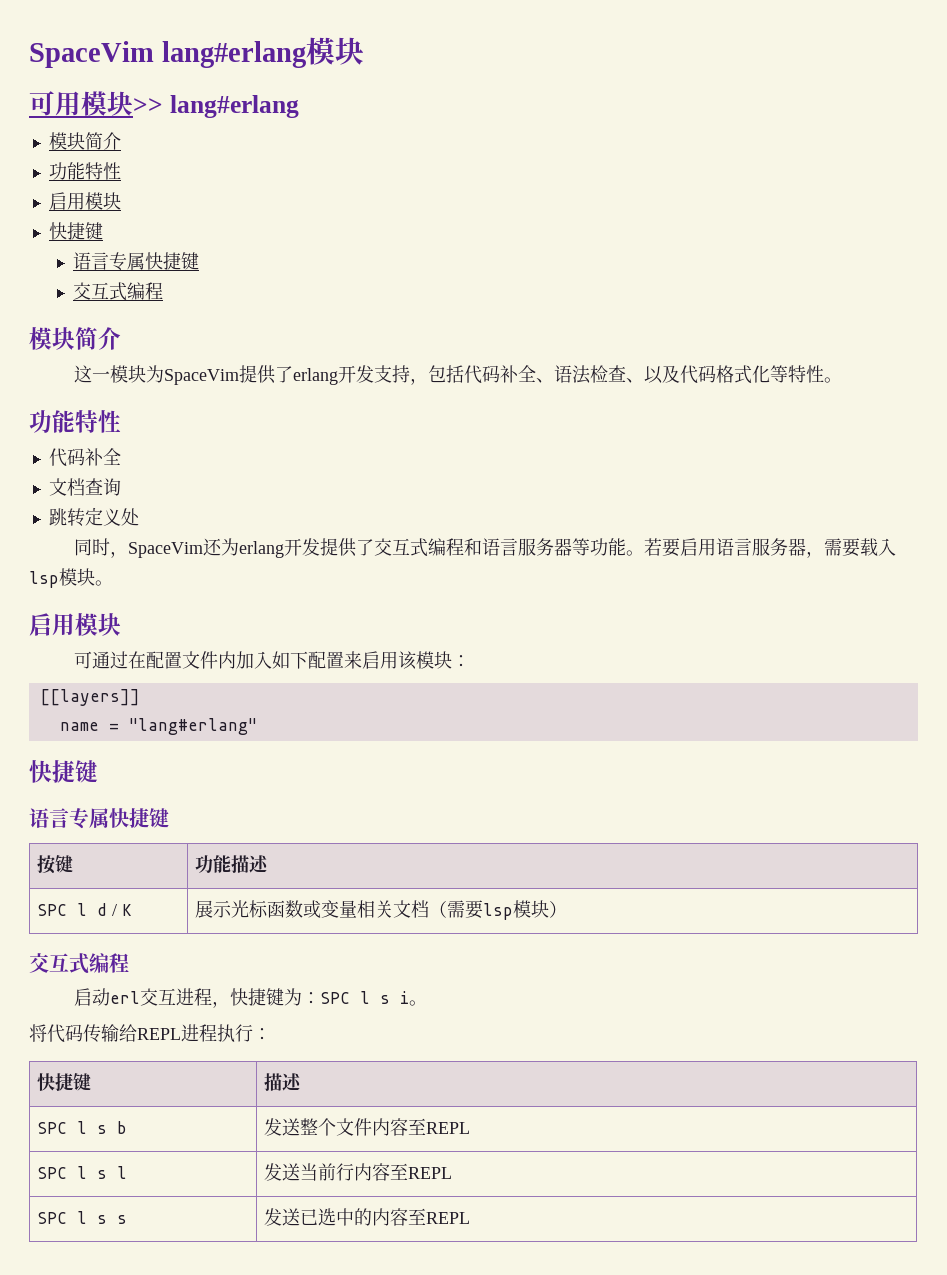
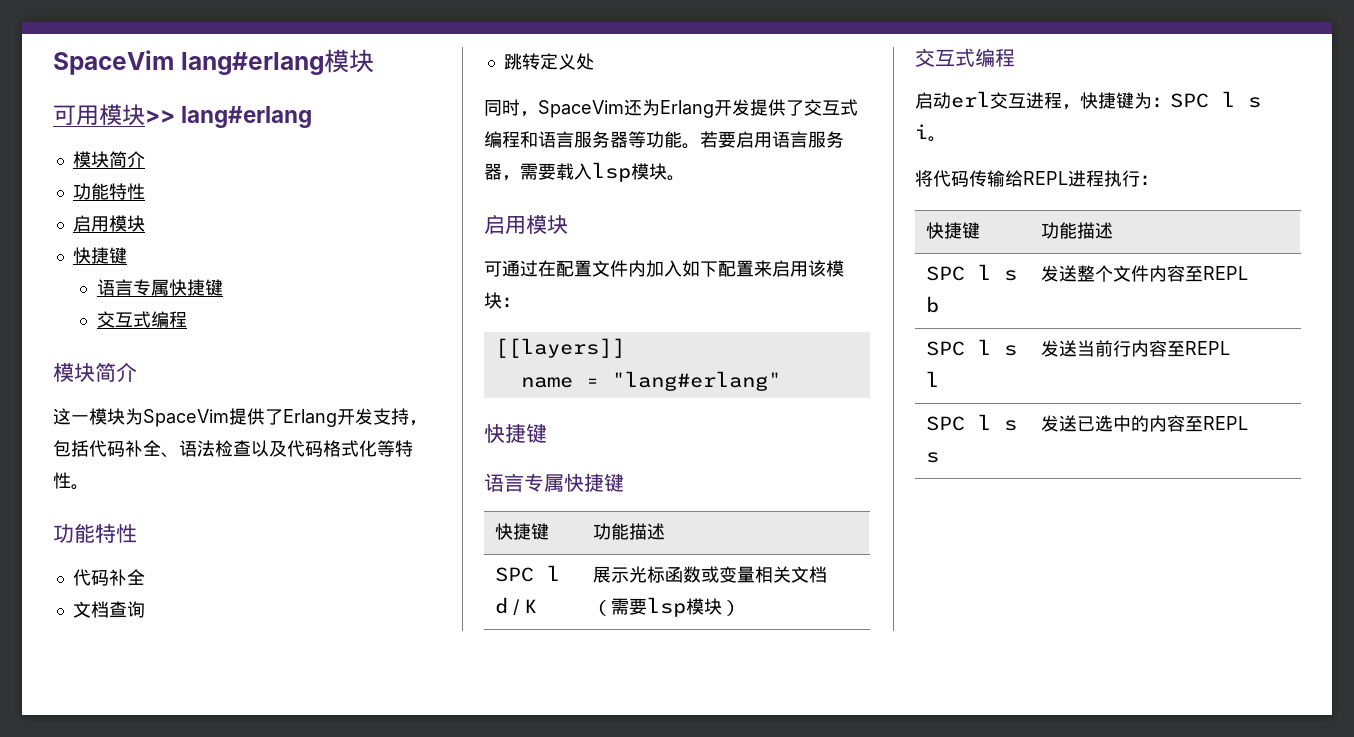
[292,368,338,385] erlang -> [283,409,337,427] Erlang
[625,378,644,383] 、 -> (251, 448) none
[238,541,284,558] erlang -> [660,100,714,118] Erlang
[37,855,57,874] 按 -> [494,523,531,540] 快捷
(92, 1082) none -> [1040,222,1077,239] 功能

